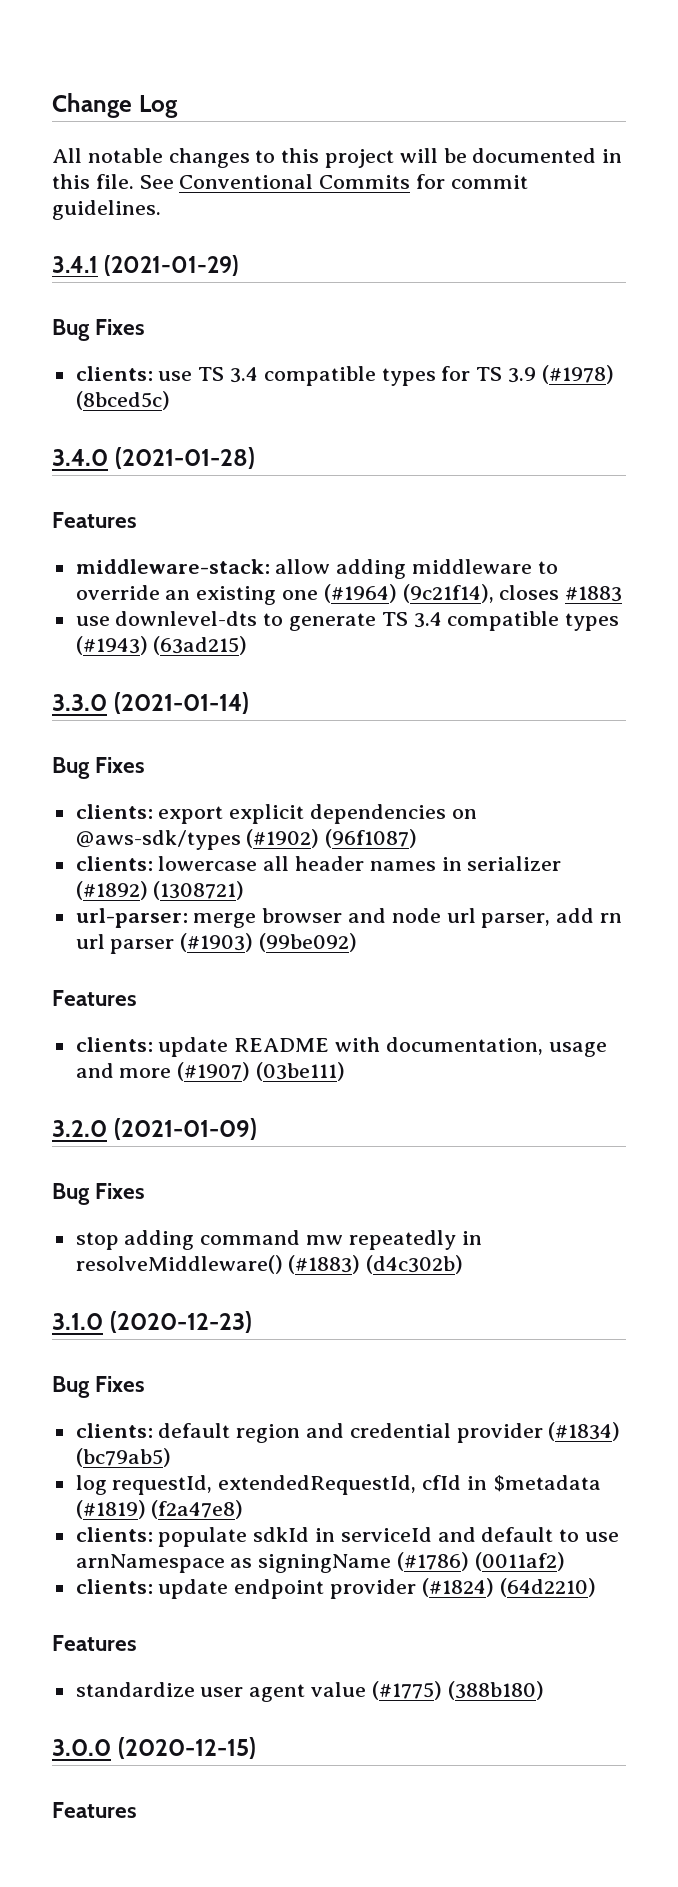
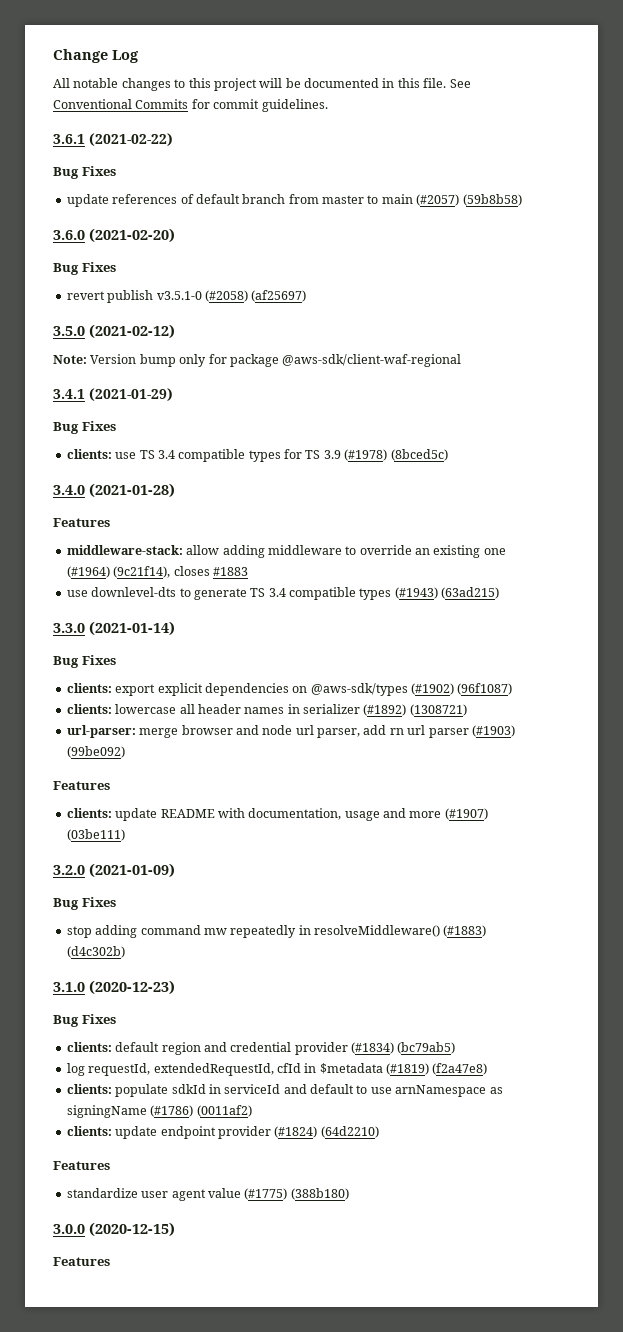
(161, 210) none -> [53,133,173,146] [53,166,116,179] [66,194,522,207] [53,228,175,243] [53,262,116,275] [66,290,307,303] [53,324,175,339] [53,354,462,367] // 3.6.1 (2021-02-22) // Bug Fixes // update references of default branch from master to main (#2057) (59b8b58) // 3.6.0 (2021-02-20) // Bug Fixes // revert publish v3.5.1-0 (#2058) (af25697) // 3.5.0 (2021-02-12) // Note: Version bump only for package @aws-sdk/client-waf-regional

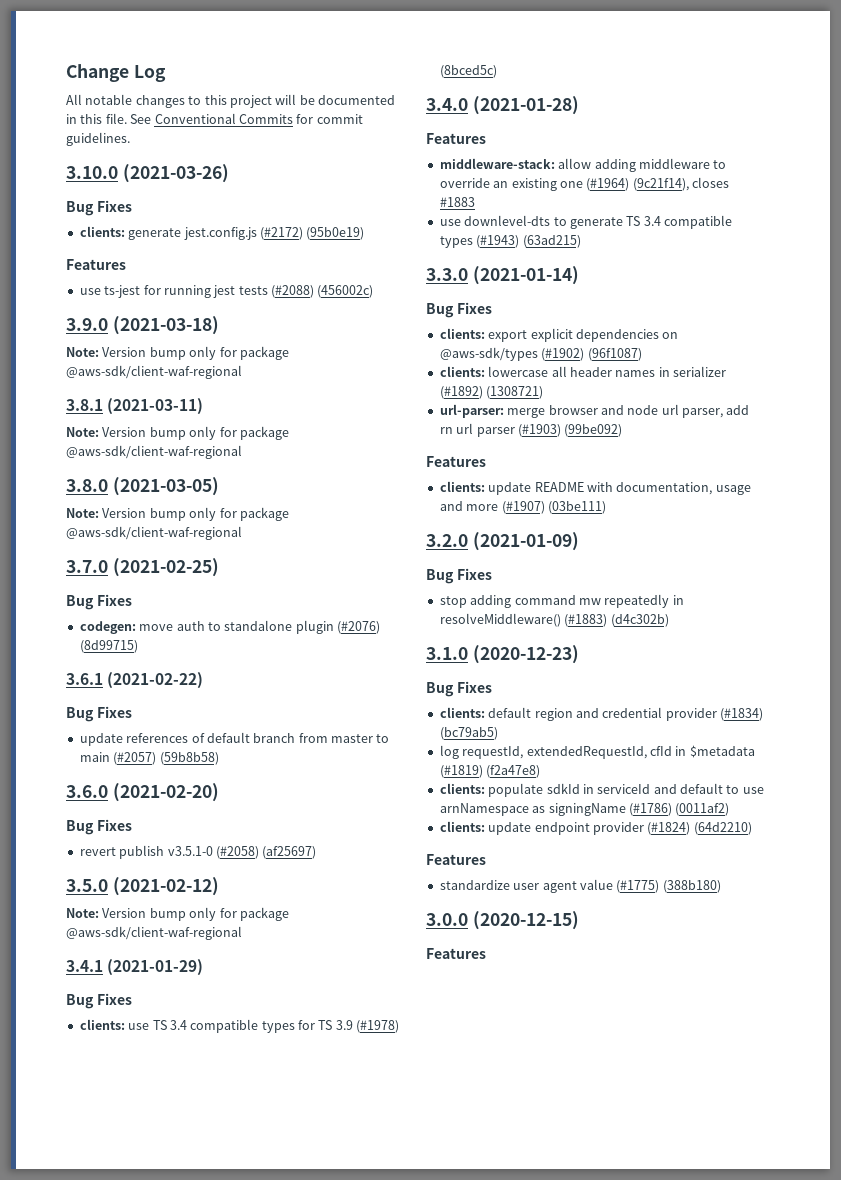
(328, 105) none -> [66,164,229,183] [66,200,132,216] [79,226,365,240] [66,259,126,270] [79,285,374,298] [66,316,219,335] [66,346,289,360] [66,365,242,379] [66,398,204,415] [66,426,289,440] [66,445,242,459] [66,477,219,496] [66,507,289,521] [66,526,242,540] [66,558,219,577] [66,594,132,610] [79,620,380,634] [79,640,138,653] // 3.10.0 (2021-03-26) // Bug Fixes // clients: generate jest.config.js (#2172) (95b0e19) // Features // use ts-jest for running jest tests (#2088) (456002c) // 3.9.0 (2021-03-18) // Note: Version bump only for package @aws-sdk/client-waf-regional // 3.8.1 (2021-03-11) // Note: Version bump only for package @aws-sdk/client-waf-regional // 3.8.0 (2021-03-05) // Note: Version bump only for package @aws-sdk/client-waf-regional // 3.7.0 (2021-02-25) // Bug Fixes // codegen: move auth to standalone plugin (#2076) (8d99715)

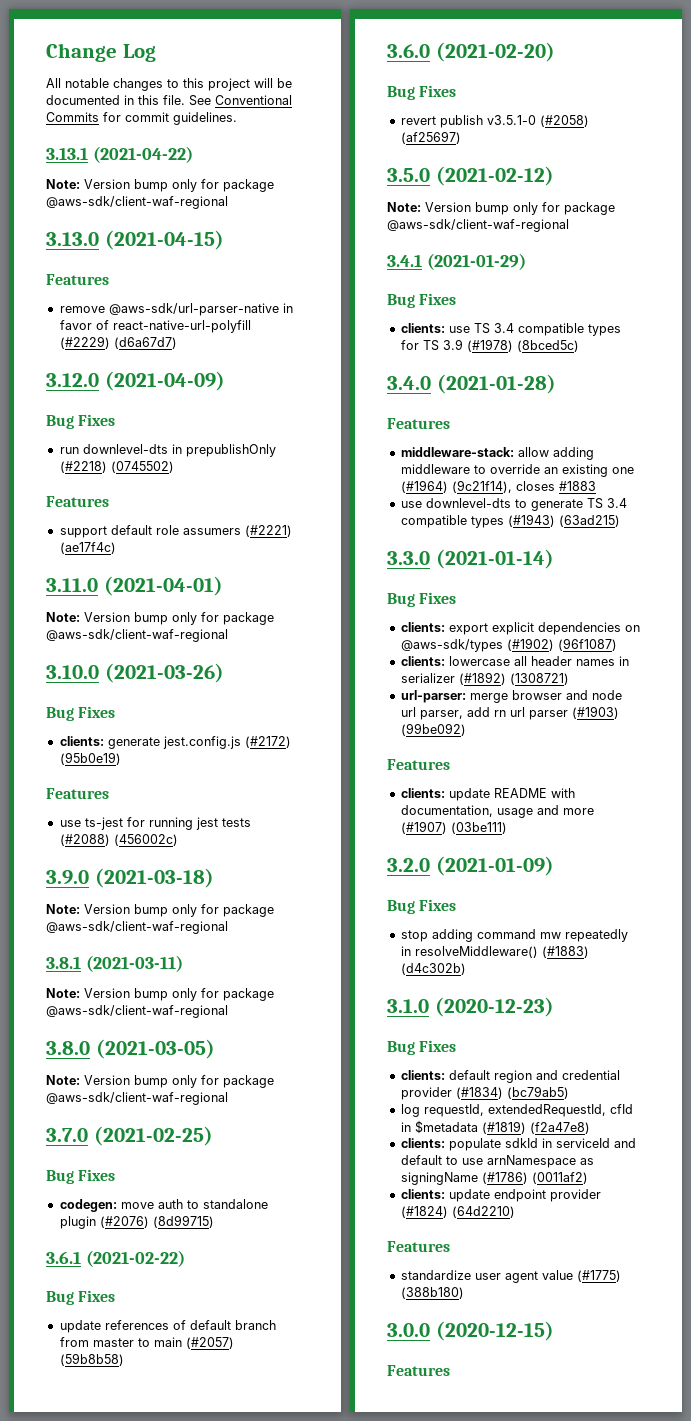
(130, 139) none -> [46,146,193,163] [46,179,274,192] [46,196,228,209] [46,230,224,250] [46,274,109,285] [59,303,293,316] [59,320,251,333] [59,336,177,349] [46,371,225,391] [46,414,116,429] [59,444,276,457] [59,461,174,473] [46,496,109,507] [59,525,292,538] [59,542,116,554] [46,576,223,596] [46,612,274,625] [46,629,228,642] // 3.13.1 (2021-04-22) // Note: Version bump only for package @aws-sdk/client-waf-regional // 3.13.0 (2021-04-15) // Features // remove @aws-sdk/url-parser-native in favor of react-native-url-polyfill (#2229) (d6a67d7) // 3.12.0 (2021-04-09) // Bug Fixes // run downlevel-dts in prepublishOnly (#2218) (0745502) // Features // support default role assumers (#2221) (ae17f4c) // 3.11.0 (2021-04-01) // Note: Version bump only for package @aws-sdk/client-waf-regional

